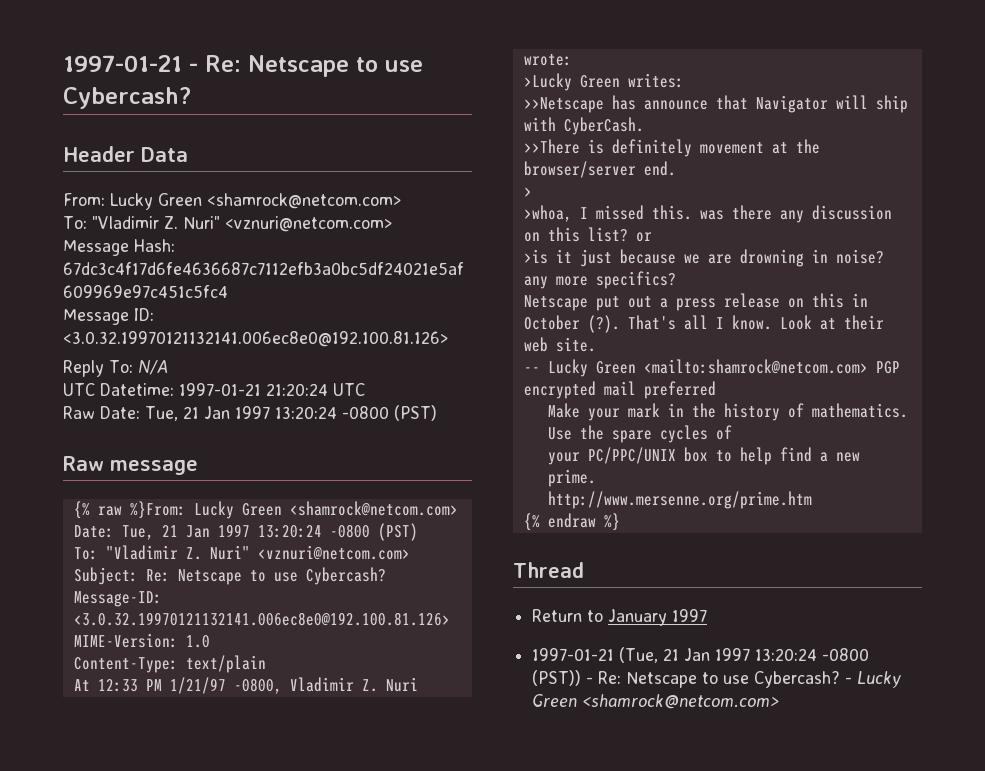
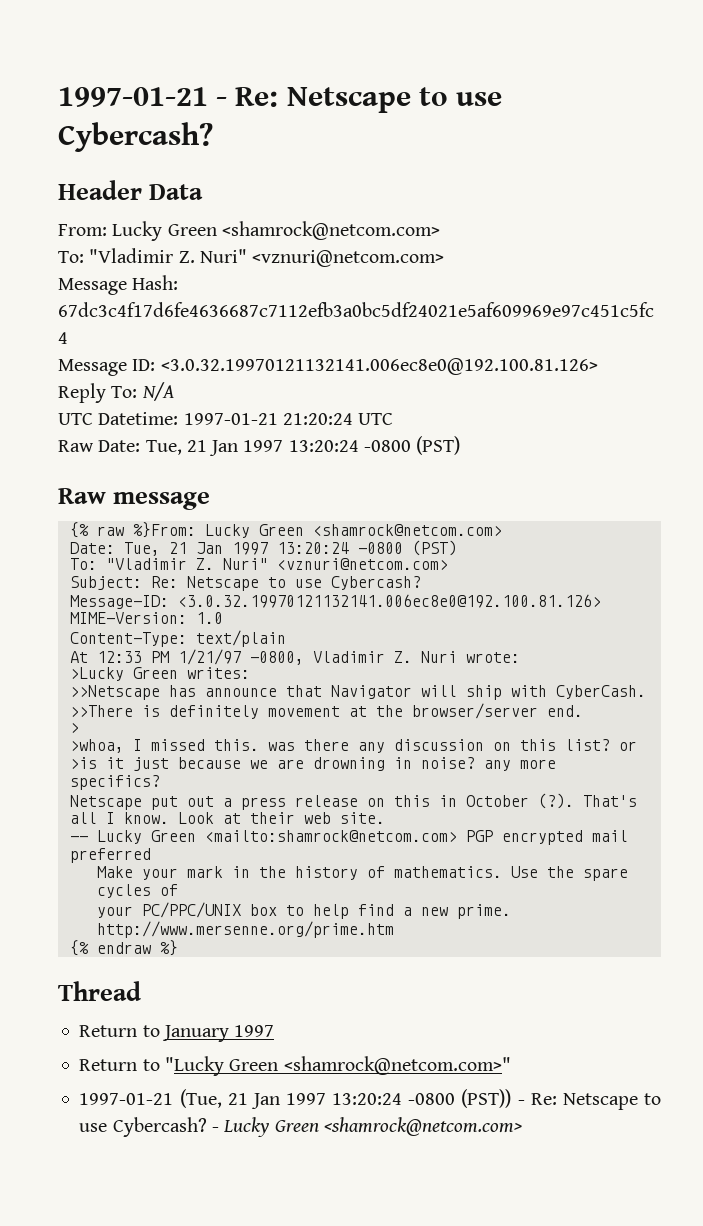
(708, 615) none -> [79,1056,511,1076] // Return to "Lucky Green <shamrock@netcom.com>"

